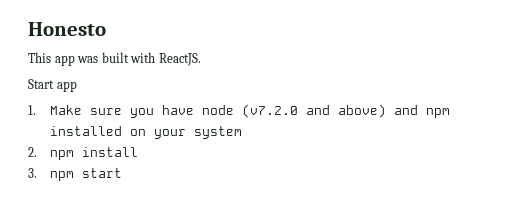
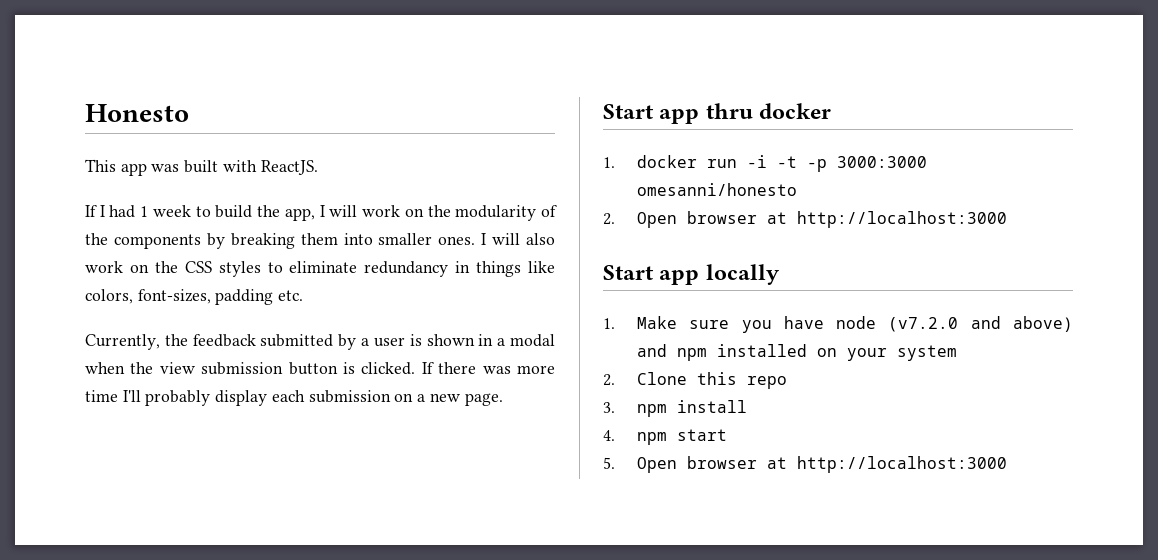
[28,79,77,92] Start app -> [85,205,558,221] [85,233,555,249] [85,261,555,277] [85,289,304,305] [85,334,555,350] [85,362,555,375] [85,390,503,406] [603,103,832,124] [603,155,928,172] [637,183,798,196] [603,211,1008,228] [603,264,780,285] If I had 1 week to build the app, I will work on the modularity of the components by breaking them into smaller ones. I will also work on the CSS styles to eliminate redundancy in things like colors, font-sizes, padding etc. // Currently, the feedback submitted by a user is shown in a modal when the view submission button is clicked. If there was more time I'll probably display each submission on a new page. // Start app thru docker // 1. docker run -i -t -p 3000:3000 omesanni/honesto // 2. Open browser at http://localhost:3000 // Start app locally
(37, 152) none -> [637,372,788,389] [603,402,615,413] Clone this repo // 3.
[28,168,37,178] 3. -> [603,430,615,441] 4.
(123, 173) none -> [603,456,1008,473] // 5. Open browser at http://localhost:3000

